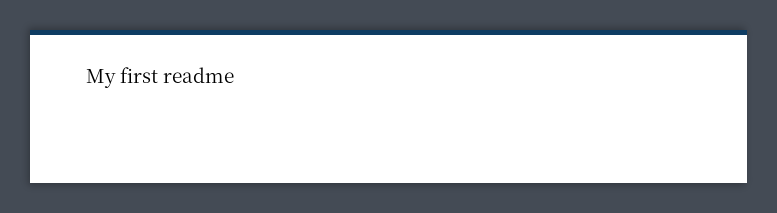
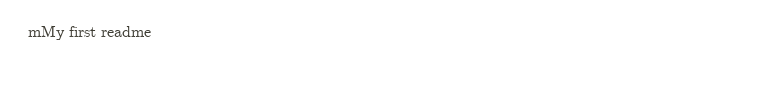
[86,69,116,88] My -> [28,25,65,40] mMy

